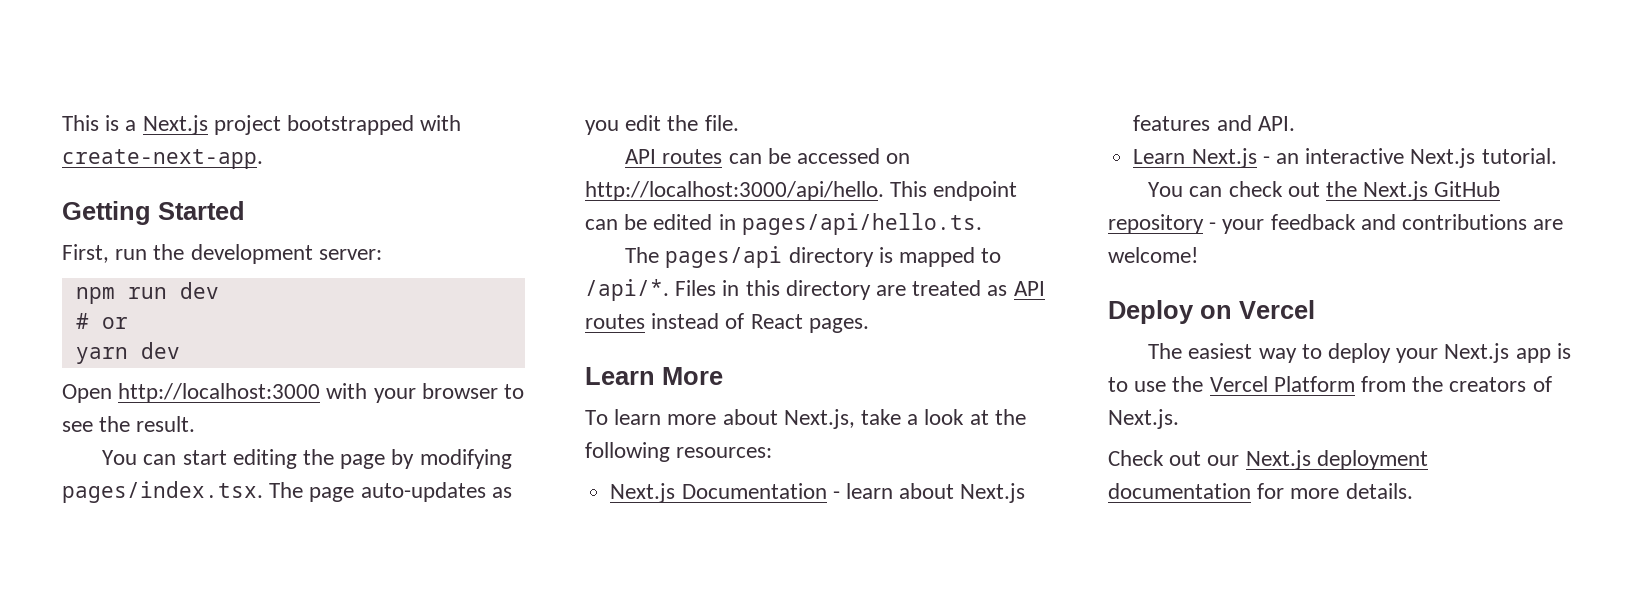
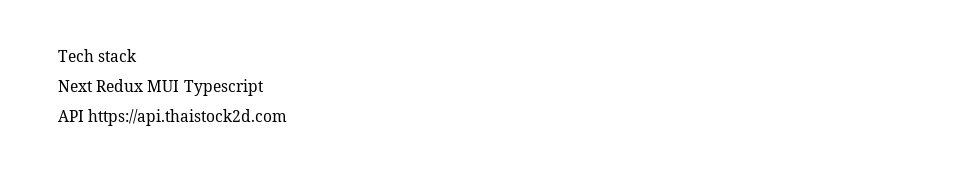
[62,115,462,135] [62,149,263,169] [62,201,245,225] [62,244,382,264] [75,282,219,304] [75,313,128,329] [75,342,180,364] [62,383,525,403] [62,416,196,432] [102,449,512,469] [62,481,512,503] [585,115,739,135] [625,148,911,164] [585,181,1018,201] [585,213,982,235] [625,246,1002,268] [585,279,1045,301] [585,313,869,333] [585,367,723,385] [585,409,1026,429] [585,442,773,462] [610,483,1026,503] [1133,115,1295,131] [1133,148,1557,168] [1148,181,1501,201] [1108,214,1564,234] [1108,247,1198,263] [1108,300,1315,324] [1148,343,1571,363] [1108,376,1552,392] [1108,409,1179,429] [1108,450,1428,470] [1108,483,1413,499] This is a Next.js project bootstrapped with create-next-app. // Getting Started // First, run the development server: // npm run dev // # or // yarn dev // Open http://localhost:3000 with your browser to see the result. // You can start editing the page by modifying pages/index.tsx. The page auto-updates as you edit the file. // API routes can be accessed on http://localhost:3000/api/hello. This endpoint can be edited in pages/api/hello.ts. // The pages/api directory is mapped to /api/*. Files in this directory are treated as API routes instead of React pages. // Learn More // To learn more about Next.js, take a look at the following resources: // Next.js Documentation - learn about Next.js features and API. // Learn Next.js - an interactive Next.js tutorial. // You can check out the Next.js GitHub repository - your feedback and contributions are welcome! // Deploy on Vercel // The easiest way to deploy your Next.js app is to use the Vercel Platform from the creators of Next.js. // Check out our Next.js deployment documentation for more details. -> [58,49,138,62] [58,79,264,96] [58,109,288,126] Tech stack // Next Redux MUI Typescript // API https://api.thaistock2d.com

